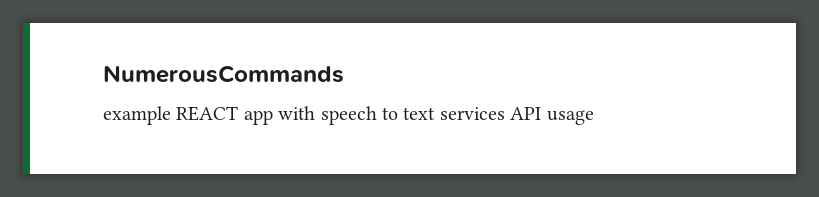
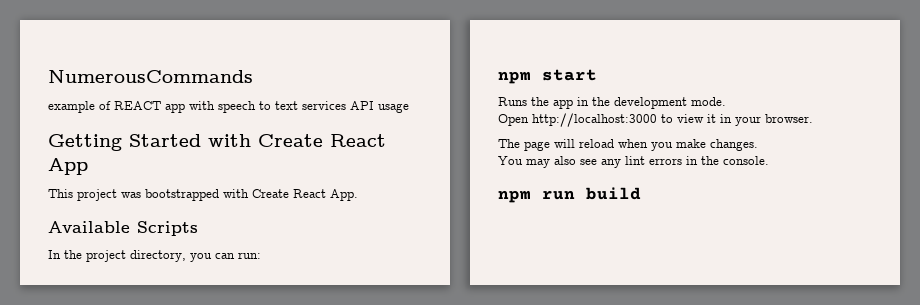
(171, 115) none -> [99,101,111,110] of
(594, 117) none -> [48,134,386,151] [48,158,88,175] [48,189,358,201] [48,221,198,236] [48,250,261,262] [498,69,597,84] [498,97,726,109] [498,113,813,127] [498,139,758,151] [498,156,769,168] [498,187,641,203] // Getting Started with Create React App // This project was bootstrapped with Create React App. // Available Scripts // In the project directory, you can run: // npm start // Runs the app in the development mode. // Open http://localhost:3000 to view it in your browser. // The page will reload when you make changes. // You may also see any lint errors in the console. // npm run build

